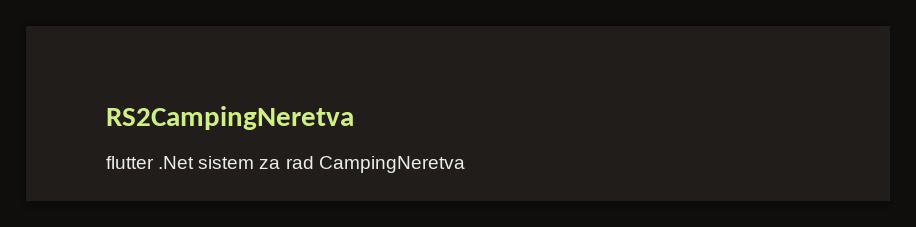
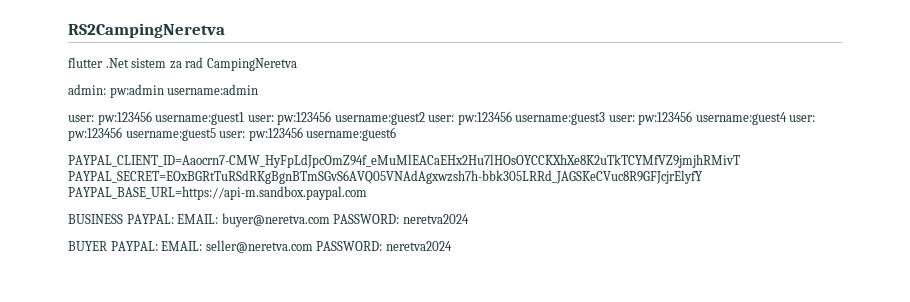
(465, 164) none -> [68,84,259,98] [68,111,816,125] [68,127,397,141] [68,154,740,168] [68,170,703,184] [68,186,367,200] [68,213,469,227] [68,240,452,253] // admin: pw:admin username:admin // user: pw:123456 username:guest1 user: pw:123456 username:guest2 user: pw:123456 username:guest3 user: pw:123456 username:guest4 user: pw:123456 username:guest5 user: pw:123456 username:guest6 // PAYPAL_CLIENT_ID=Aaocrn7-CMW_HyFpLdJpcOmZ94f_eMuMlEACaEHx2Hu7lHOsOYCCKXhXe8K2uTkTCYMfVZ9jmjhRMivT PAYPAL_SECRET=EOxBGRtTuRSdRKgBgnBTmSGvS6AVQ05VNAdAgxwzsh7h-bbk305LRRd_JAGSKeCVuc8R9GFJcjrElyfY PAYPAL_BASE_URL=https://api-m.sandbox.paypal.com // BUSINESS PAYPAL: EMAIL: buyer@neretva.com PASSWORD: neretva2024 // BUYER PAYPAL: EMAIL: seller@neretva.com PASSWORD: neretva2024

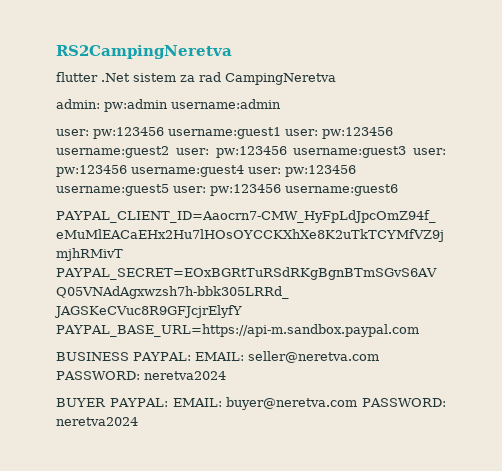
[221,213,330,227] buyer@neretva.com -> [247,351,379,363] seller@neretva.com
[205,240,313,253] seller@neretva.com -> [226,397,358,410] buyer@neretva.com

